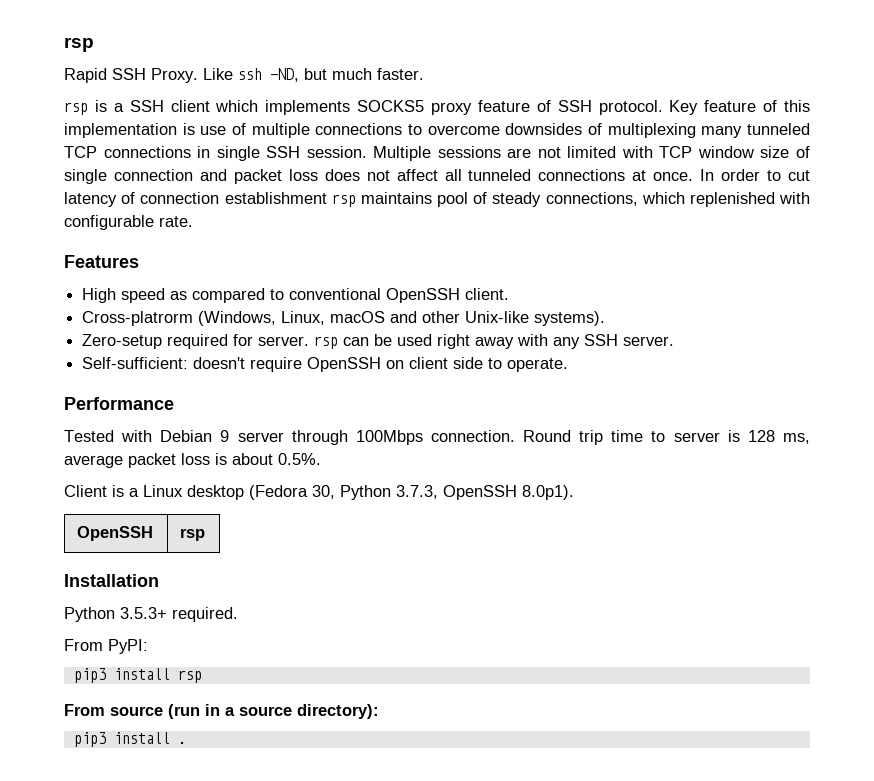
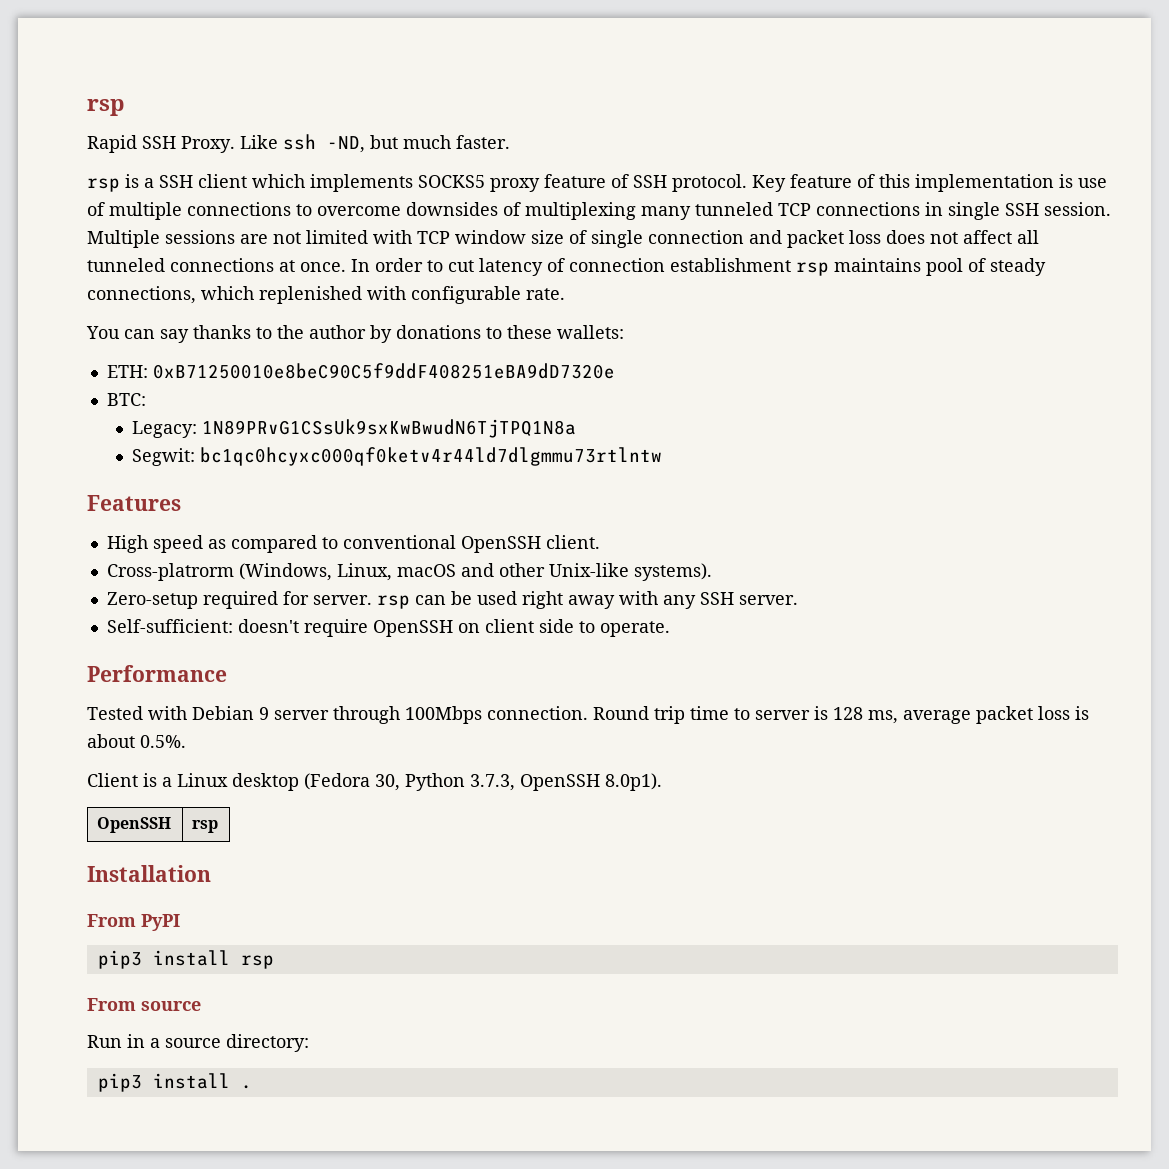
(193, 221) none -> [86,325,624,343] [106,363,615,379] [106,393,146,406] [132,419,577,438] [132,447,663,466] // You can say thanks to the author by donations to these wallets: // ETH: 0xB71250010e8beC90C5f9ddF408251eBA9dD7320e // BTC: // Legacy: 1N89PRvG1CSsUk9sxKwBwudN6TjTPQ1N8a // Segwit: bc1qc0hcyxc000qf0ketv4r44ld7dlgmmu73rtlntw
[64,607,238,622] [64,639,148,654] // Python 3.5.3+ required. // From PyPI: -> [87,914,180,931] // From PyPI
[168,704,200,719] (run -> [87,1035,122,1048] // Run
[297,704,379,719] directory): -> [226,1034,309,1052] directory:

